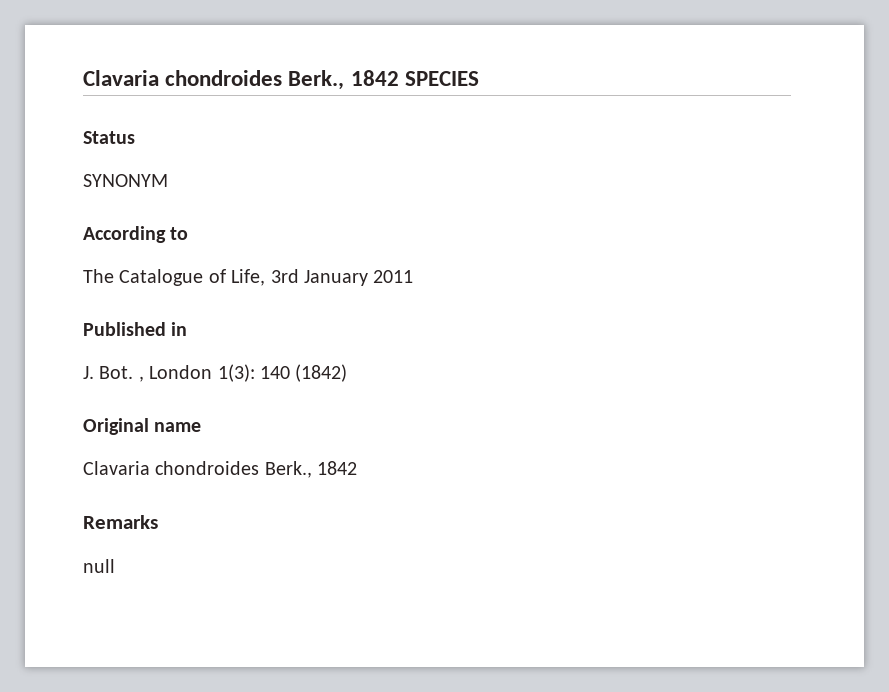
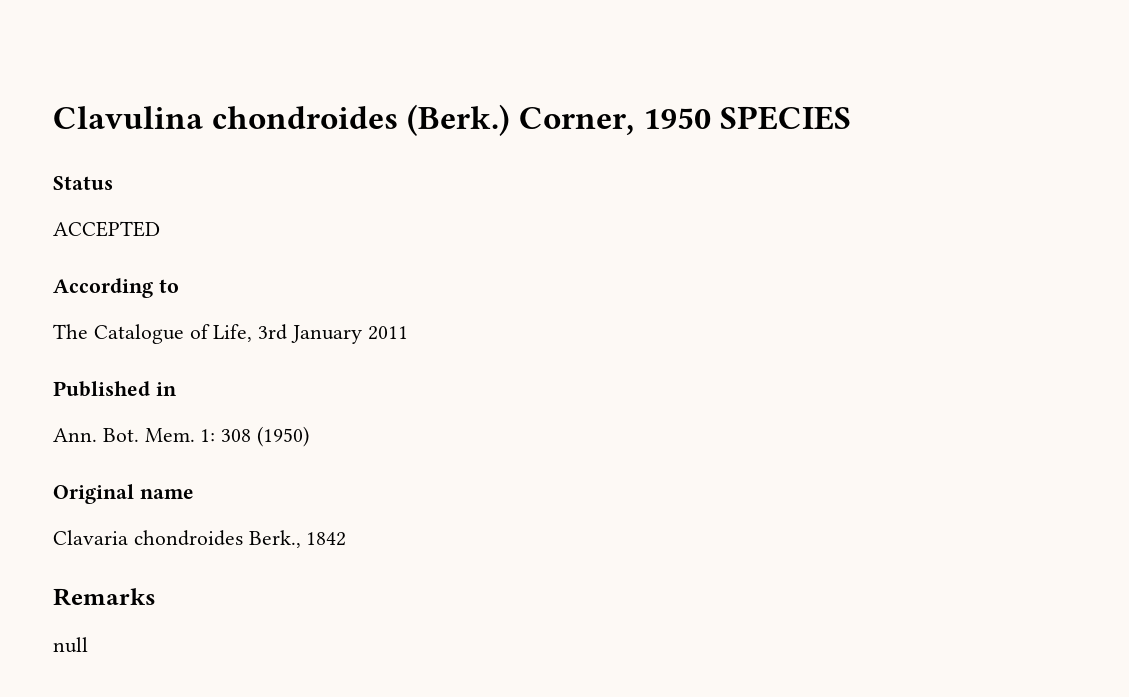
[83,70,399,90] Clavaria chondroides Berk., 1842 -> [53,104,712,136] Clavulina chondroides (Berk.) Corner, 1950
[83,174,168,187] SYNONYM -> [53,221,160,237] ACCEPTED
[83,364,348,382] J. Bot. , London 1(3): 140 (1842) -> [53,426,310,447] Ann. Bot. Mem. 1: 308 (1950)

